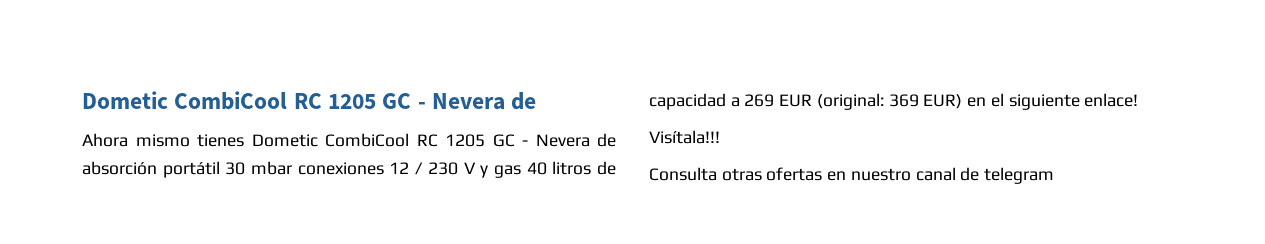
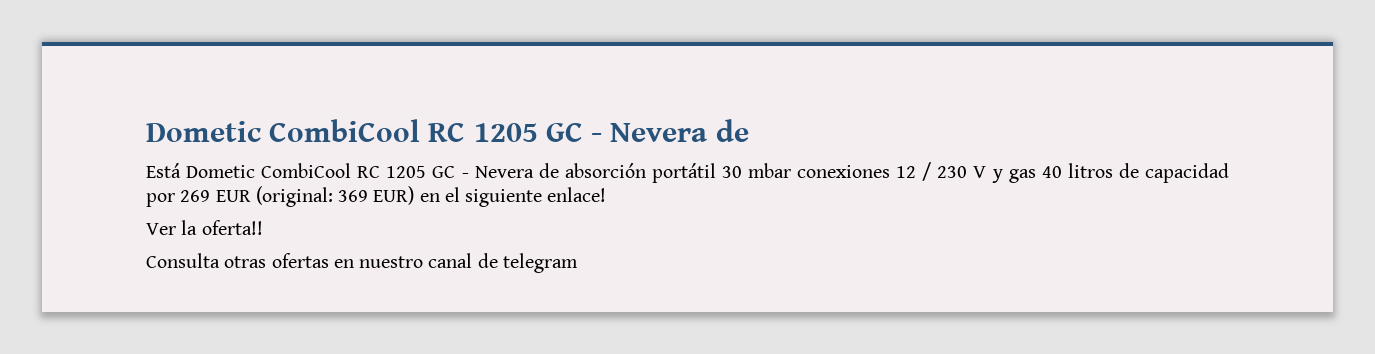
[82,133,244,147] Ahora mismo tienes -> [146,163,181,178] Está
[730,97,740,107] a -> [146,193,175,207] por
[649,130,720,144] Visítala!!! -> [146,220,263,235] Ver la oferta!!

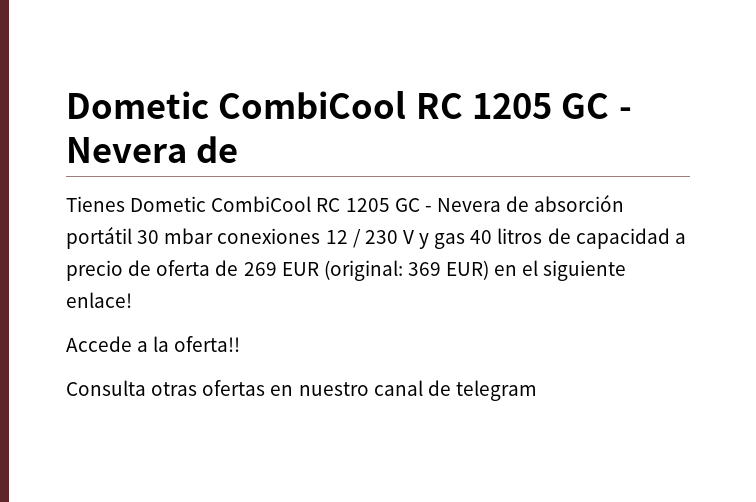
[146,163,181,178] Está -> [66,196,125,212] Tienes
[146,193,175,207] por -> [674,233,686,244] [66,260,239,281] a precio de oferta de
[146,223,176,235] Ver -> [66,336,149,352] Accede a

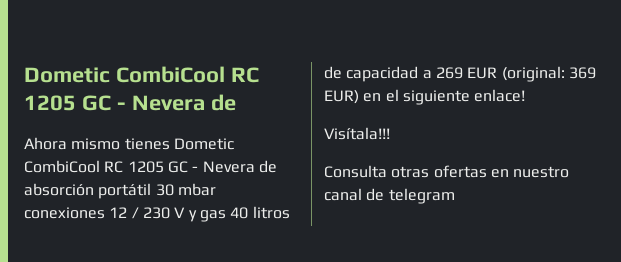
[66,196,125,212] Tienes -> [24,137,170,150] Ahora mismo tienes
[66,260,239,281] precio de oferta de -> (432, 74) none
[66,336,241,352] Accede a la oferta!! -> [324,127,390,140] Visítala!!!

